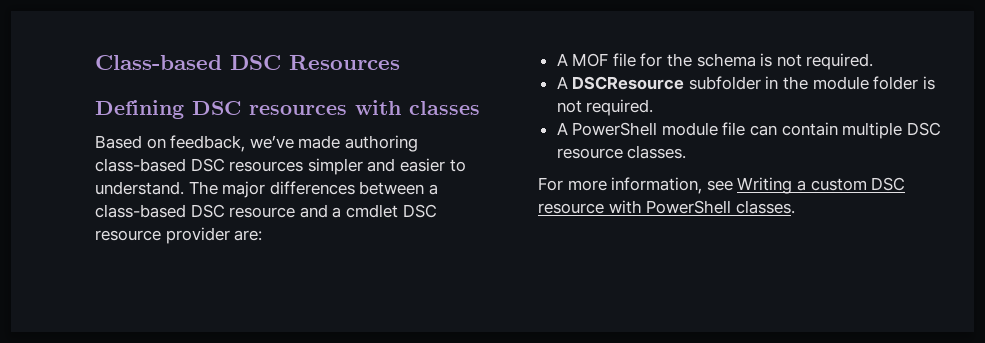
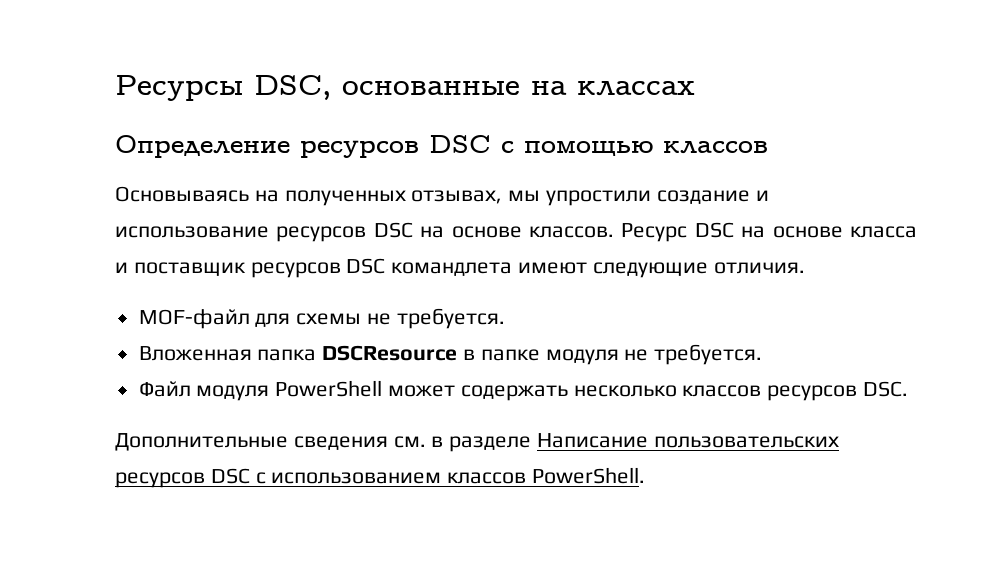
[95,55,400,70] [95,100,480,119] [95,135,418,152] [95,158,466,175] [95,181,438,198] [95,204,437,218] [95,227,263,244] [556,53,874,70] [556,76,935,90] [556,99,654,116] [556,122,941,139] [556,145,687,159] [538,177,906,194] [538,200,795,214] Class-based DSC Resources // Defining DSC resources with classes // Based on feedback, we’ve made authoring class-based DSC resources simpler and easier to understand. The major differences between a class-based DSC resource and a cmdlet DSC resource provider are: // A MOF file for the schema is not required. // A DSCResource subfolder in the module folder is not required. // A PowerShell module file can contain multiple DSC resource classes. // For more information, see Writing a custom DSC resource with PowerShell classes. -> [115,75,695,101] [115,135,768,158] [115,186,769,206] [115,222,917,242] [115,258,805,278] [138,308,505,329] [138,344,763,365] [138,380,909,401] [115,433,839,452] [115,467,646,488] Ресурсы DSC, основанные на классах // Определение ресурсов DSC с помощью классов // Основываясь на полученных отзывах, мы упростили создание и использование ресурсов DSC на основе классов. Ресурс DSC на основе класса и поставщик ресурсов DSC командлета имеют следующие отличия. // MOF-файл для схемы не требуется. // Вложенная папка DSCResource в папке модуля не требуется. // Файл модуля PowerShell может содержать несколько классов ресурсов DSC. // Дополнительные сведения см. в разделе Написание пользовательских ресурсов DSC с использованием классов PowerShell.

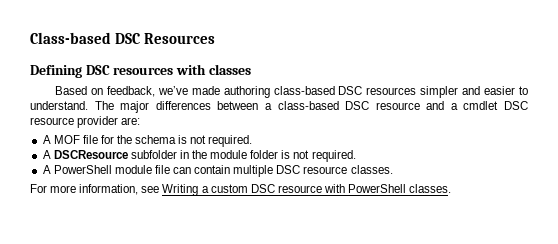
[115,75,695,101] [115,135,768,158] [115,186,769,206] [115,222,917,242] [115,258,805,278] [138,308,505,329] [138,344,763,365] [138,380,909,401] [115,433,839,452] [115,467,646,488] Ресурсы DSC, основанные на классах // Определение ресурсов DSC с помощью классов // Основываясь на полученных отзывах, мы упростили создание и использование ресурсов DSC на основе классов. Ресурс DSC на основе класса и поставщик ресурсов DSC командлета имеют следующие отличия. // MOF-файл для схемы не требуется. // Вложенная папка DSCResource в папке модуля не требуется. // Файл модуля PowerShell может содержать несколько классов ресурсов DSC. // Дополнительные сведения см. в разделе Написание пользовательских ресурсов DSC с использованием классов PowerShell. -> [30,32,215,44] [30,64,251,78] [54,86,528,98] [30,101,528,113] [30,116,141,128] [42,135,253,147] [42,150,356,162] [42,165,393,177] [30,184,452,196] Class-based DSC Resources // Defining DSC resources with classes // Based on feedback, we’ve made authoring class-based DSC resources simpler and easier to understand. The major differences between a class-based DSC resource and a cmdlet DSC resource provider are: // A MOF file for the schema is not required. // A DSCResource subfolder in the module folder is not required. // A PowerShell module file can contain multiple DSC resource classes. // For more information, see Writing a custom DSC resource with PowerShell classes.

